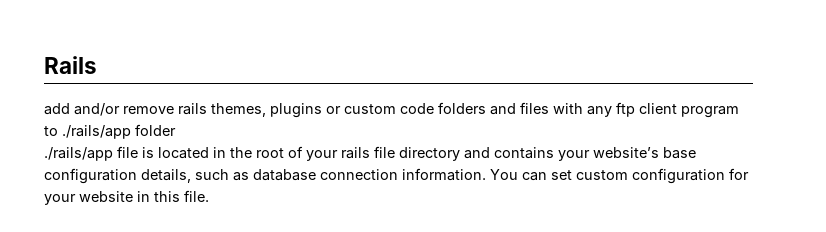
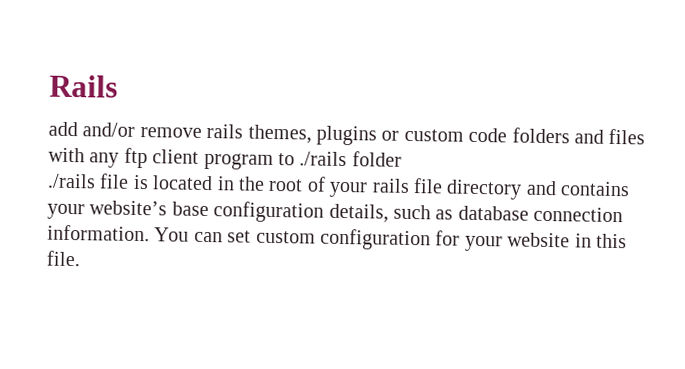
[62,125,131,139] ./rails/app -> [299,151,348,167] ./rails
[44,147,113,161] ./rails/app -> [47,173,96,189] ./rails

